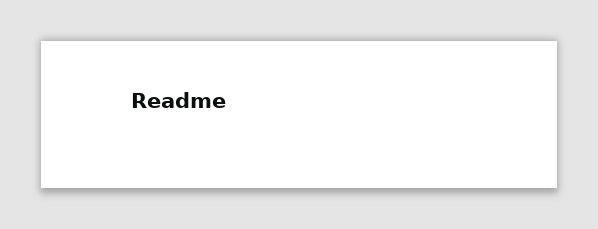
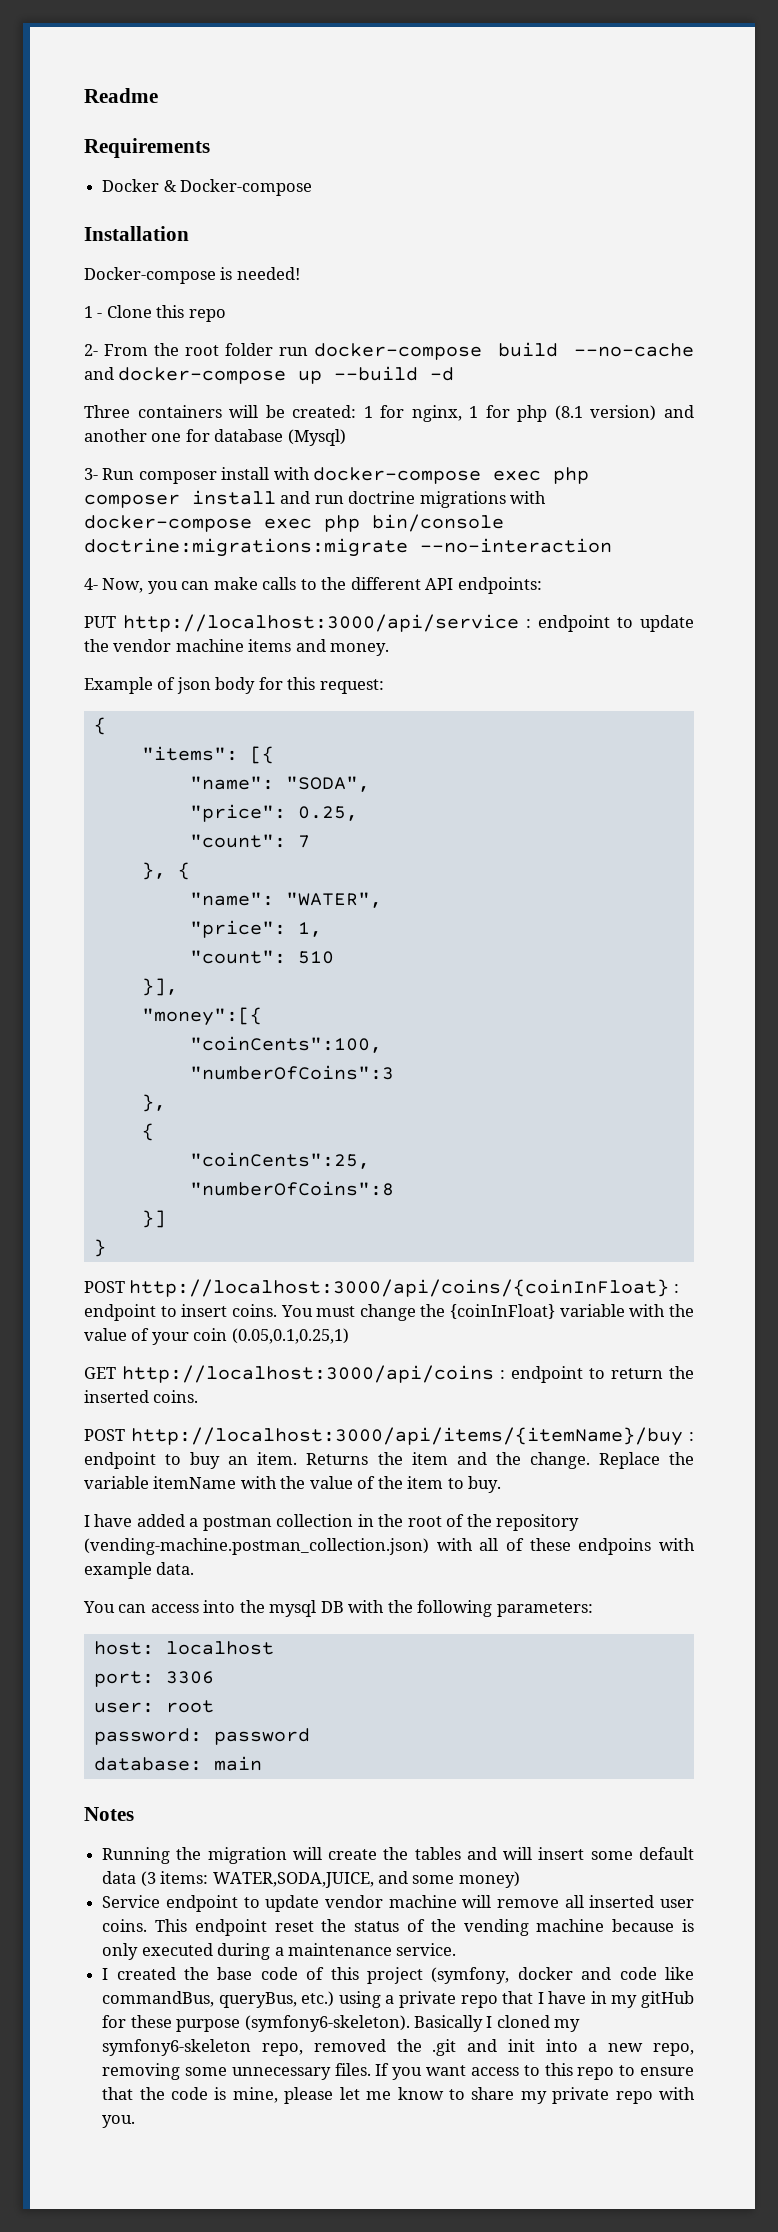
(226, 100) none -> [84,138,210,158] [102,179,313,196] [84,226,189,241] [84,267,300,284] [84,305,226,322] [84,342,694,360] [84,366,455,384] [84,405,695,422] [84,429,346,446] [84,467,590,484] [84,490,547,508] [84,514,504,532] [84,538,612,557] [84,577,542,594] [84,614,694,632] [84,639,390,656] [84,677,384,694] [93,717,106,735] [141,746,274,764] [189,776,370,792] [189,804,358,822] [189,834,310,848] [141,862,190,880] [189,892,382,908] [189,920,322,938] [189,950,334,964] [141,978,178,996] [141,1007,262,1026] [189,1036,382,1053] [189,1065,394,1080] [141,1094,166,1112] [141,1123,154,1141] [189,1152,370,1169] [189,1181,394,1196] [141,1210,166,1228] [93,1239,106,1257] [84,1279,679,1297] [84,1304,694,1321] [84,1328,349,1345] [84,1365,694,1383] [84,1390,199,1403] [84,1427,694,1446] [84,1452,694,1469] [84,1476,502,1493] [84,1514,580,1531] [84,1538,696,1555] [84,1562,195,1579] [83,1600,593,1617] [93,1641,274,1655] [93,1671,214,1687] [93,1700,214,1713] [93,1728,310,1745] [93,1756,262,1771] [84,1807,134,1821] [102,1847,694,1864] [102,1871,520,1888] [102,1895,695,1912] [102,1919,694,1936] [102,1943,457,1960] [102,1967,694,1984] [102,1991,694,2008] [102,2015,581,2032] [102,2039,695,2056] [102,2063,694,2080] [102,2087,695,2104] [102,2115,136,2128] // Requirements // Docker & Docker-compose // Installation // Docker-compose is needed! // 1 - Clone this repo // 2- From the root folder run docker-compose build --no-cache and docker-compose up --build -d // Three containers will be created: 1 for nginx, 1 for php (8.1 version) and another one for database (Mysql) // 3- Run composer install with docker-compose exec php composer install and run doctrine migrations with docker-compose exec php bin/console doctrine:migrations:migrate --no-interaction // 4- Now, you can make calls to the different API endpoints: // PUT http://localhost:3000/api/service : endpoint to update the vendor machine items and money. // Example of json body for this request: // { // "items": [{ // "name": "SODA", // "price": 0.25, // "count": 7 // }, { // "name": "WATER", // "price": 1, // "count": 510 // }], // "money":[{ // "coinCents":100, // "numberOfCoins":3 // }, // { // "coinCents":25, // "numberOfCoins":8 // }] // } // POST http://localhost:3000/api/coins/{coinInFloat} : endpoint to insert coins. You must change the {coinInFloat} variable with the value of your coin (0.05,0.1,0.25,1) // GET http://localhost:3000/api/coins : endpoint to return the inserted coins. // POST http://localhost:3000/api/items/{itemName}/buy : endpoint to buy an item. Returns the item and the change. Replace the variable itemName with the value of the item to buy. // I have added a postman collection in the root of the repository (vending-machine.postman_collection.json) with all of these endpoins with example data. // You can access into the mysql DB with the following parameters: // host: localhost // port: 3306 // user: root // password: password // database: main // Notes // Running the migration will create the tables and will insert some default data (3 items: WATER,SODA,JUICE, and some money) // Service endpoint to update vendor machine will remove all inserted user coins. This endpoint reset the status of the vending machine because is only executed during a maintenance service. // I created the base code of this project (symfony, docker and code like commandBus, queryBus, etc.) using a private repo that I have in my gitHub for these purpose (symfony6-skeleton). Basically I cloned my symfony6-skeleton repo, removed the .git and init into a new repo, removing some unnecessary files. If you want access to this repo to ensure that the code is mine, please let me know to share my private repo with you.

